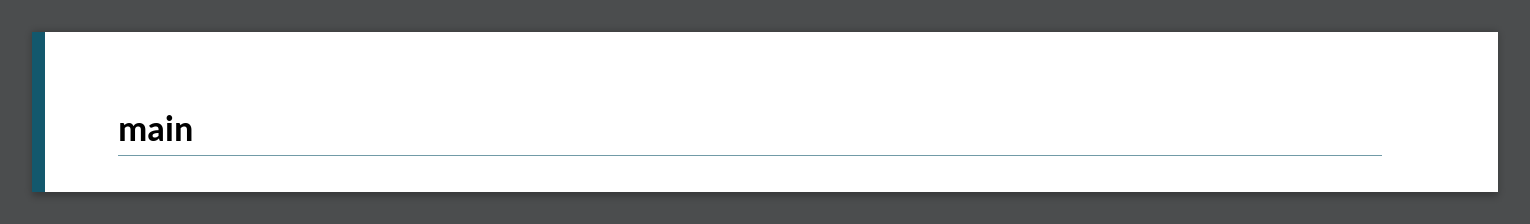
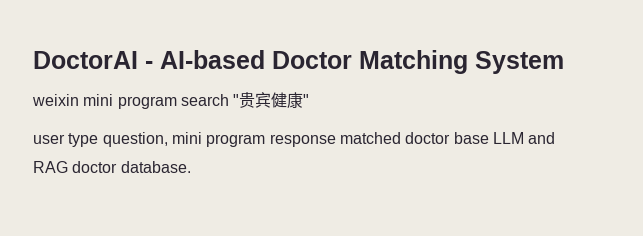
[118,115,193,141] main -> [33,50,564,74] [32,92,310,109] [33,132,556,147] [33,161,191,173] DoctorAI - AI-based Doctor Matching System // weixin mini program search "贵宾健康" // user type question, mini program response matched doctor base LLM and RAG doctor database.

